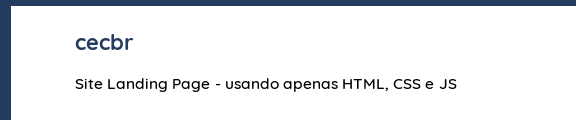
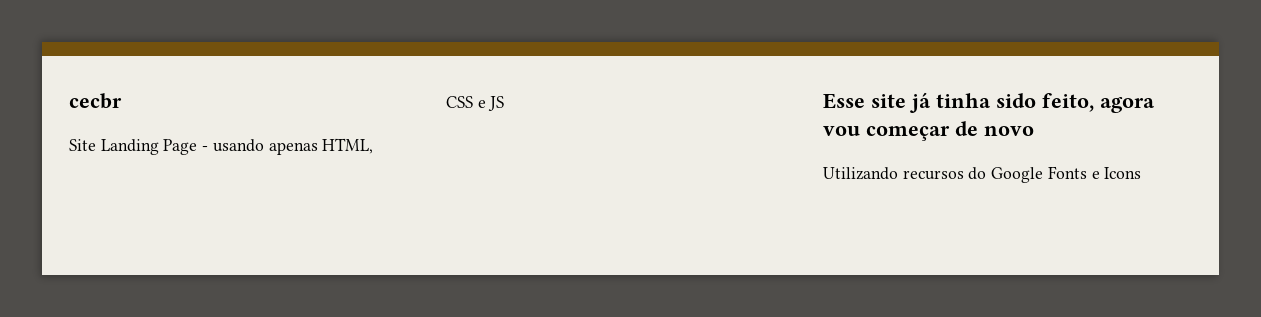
(457, 84) none -> [823,92,1155,113] [823,121,1034,141] [823,166,1142,183] // Esse site já tinha sido feito, agora vou começar de novo // Utilizando recursos do Google Fonts e Icons

